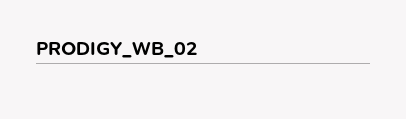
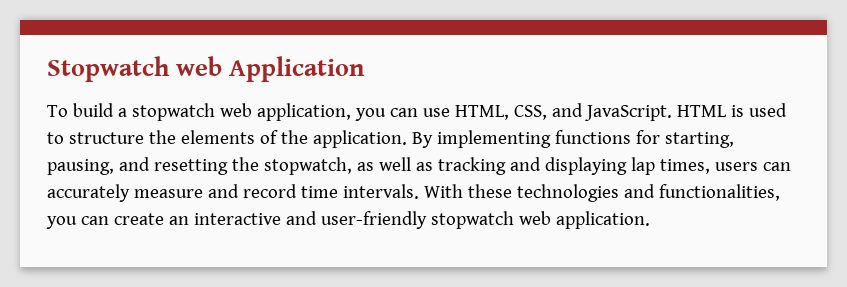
[36,41,197,58] PRODIGY_WB_02 -> [47,56,366,82] [47,103,787,121] [47,130,734,148] [47,157,791,175] [47,184,780,202] [46,211,650,229] Stopwatch web Application // To build a stopwatch web application, you can use HTML, CSS, and JavaScript. HTML is used to structure the elements of the application. By implementing functions for starting, pausing, and resetting the stopwatch, as well as tracking and displaying lap times, users can accurately measure and record time intervals. With these technologies and functionalities, you can create an interactive and user-friendly stopwatch web application.

